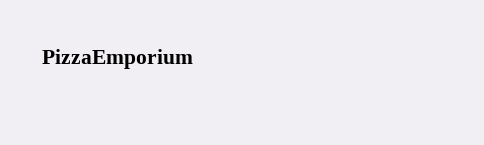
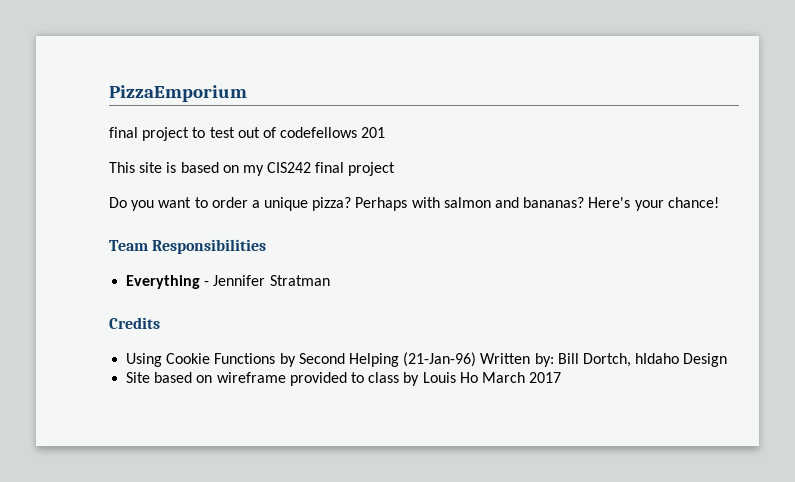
(193, 59) none -> [109,127,386,141] [109,162,396,176] [109,197,719,211] [109,239,267,254] [126,275,330,289] [109,317,160,329] [126,352,728,367] [126,372,562,386] // final project to test out of codefellows 201 // This site is based on my CIS242 final project // Do you want to order a unique pizza? Perhaps with salmon and bananas? Here's your chance! // Team Responsibilities // Everything - Jennifer Stratman // Credits // Using Cookie Functions by Second Helping (21-Jan-96) Written by: Bill Dortch, hIdaho Design // Site based on wireframe provided to class by Louis Ho March 2017

